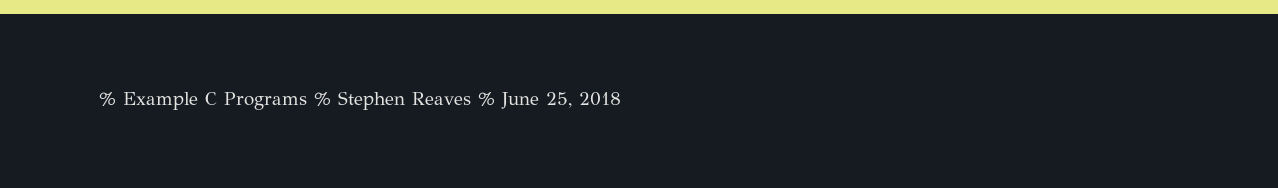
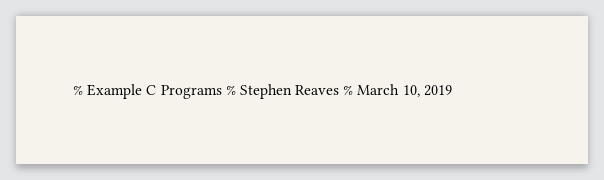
[501,92,621,109] June 25, 2018 -> [357,84,452,97] March 10, 2019

